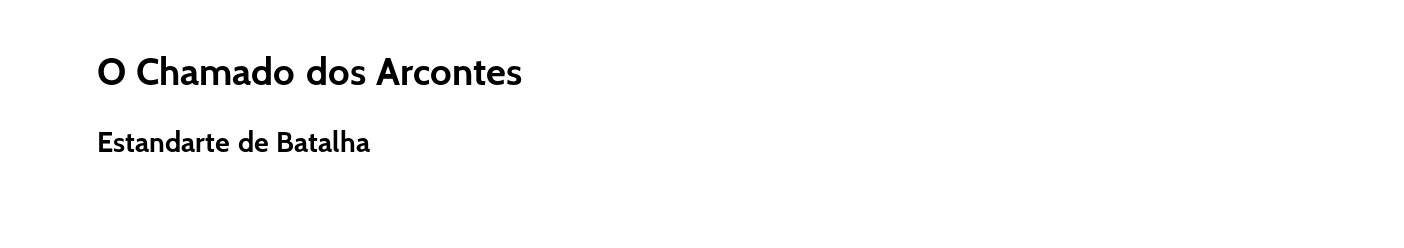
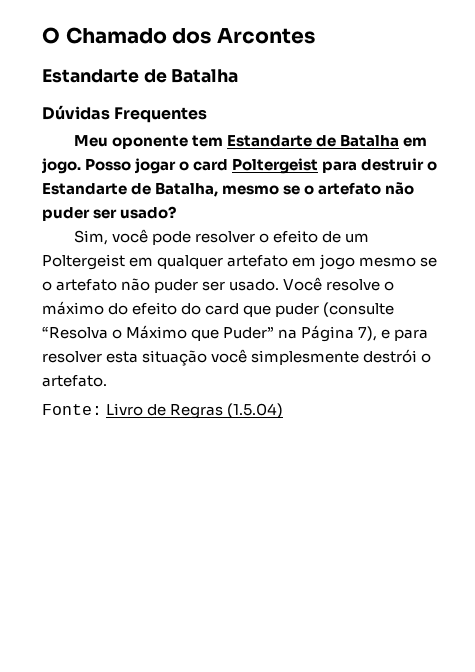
(371, 141) none -> [42,105,208,123] [73,134,427,149] [42,158,438,174] [42,182,415,197] [42,206,177,221] [73,229,369,245] [42,254,438,270] [42,277,395,293] [42,301,395,317] [42,325,429,342] [42,349,432,366] [42,375,107,387] [42,403,284,419] // Dúvidas Frequentes // Meu oponente tem Estandarte de Batalha em jogo. Posso jogar o card Poltergeist para destruir o Estandarte de Batalha, mesmo se o artefato não puder ser usado? // Sim, você pode resolver o efeito de um Poltergeist em qualquer artefato em jogo mesmo se o artefato não puder ser usado. Você resolve o máximo do efeito do card que puder (consulte “Resolva o Máximo que Puder” na Página 7), e para resolver esta situação você simplesmente destrói o artefato. // Fonte: Livro de Regras (1.5.04)

